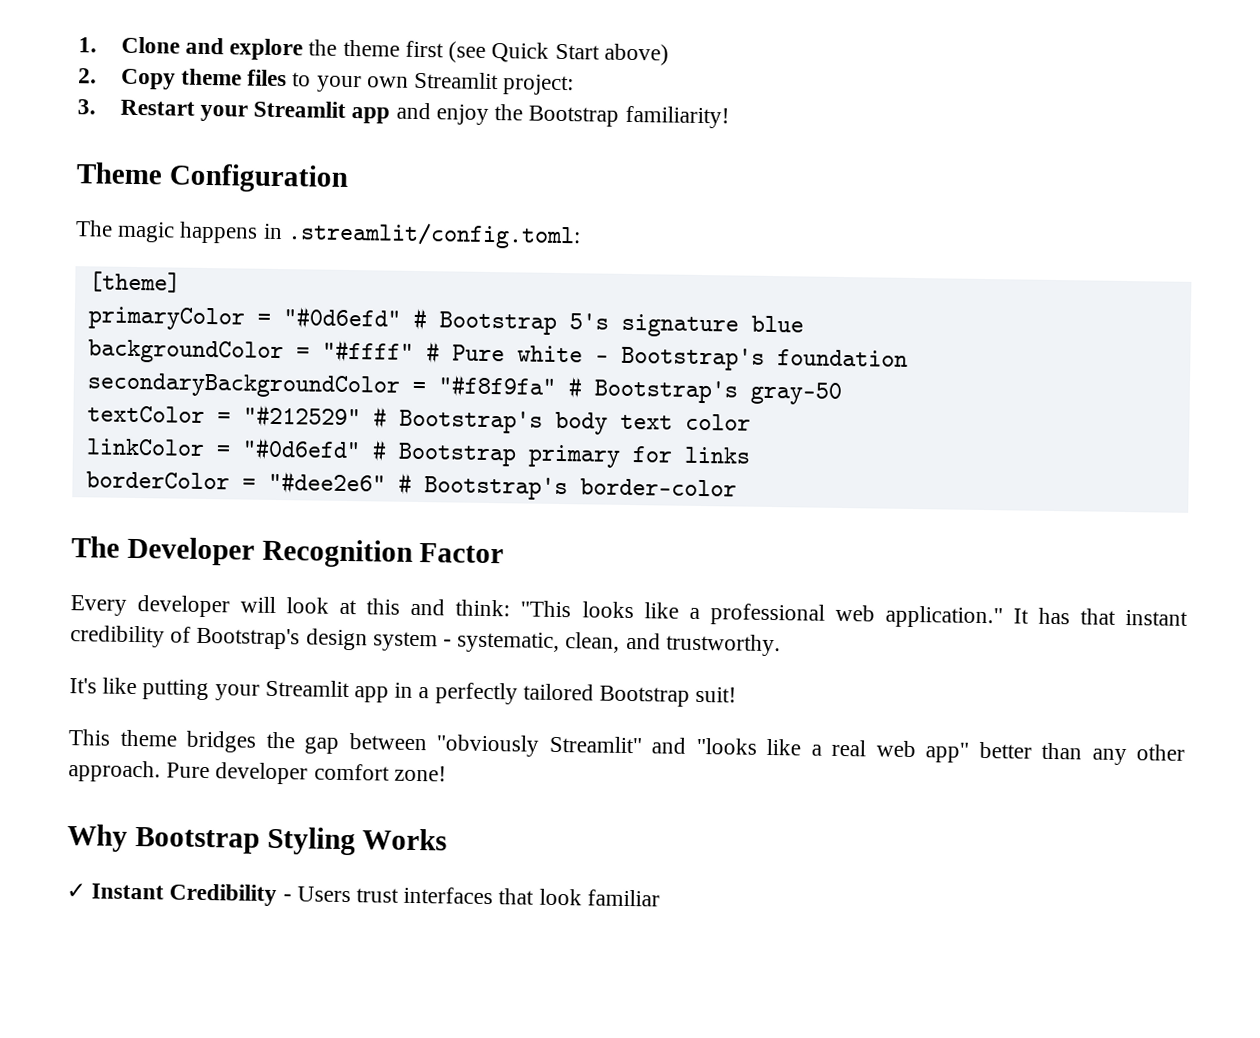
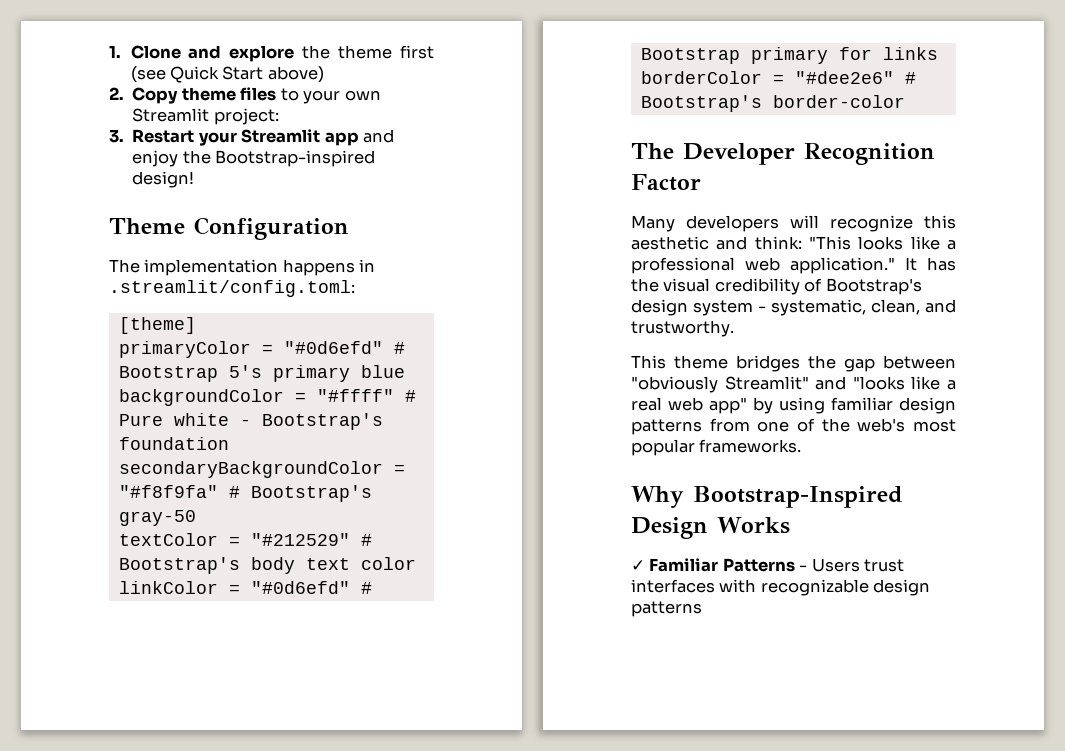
[528,105,730,129] Bootstrap familiarity! -> [215,150,376,167] [132,171,195,188] Bootstrap-inspired design!
[117,221,176,243] magic -> [144,259,279,276] implementation
[620,313,739,338] signature -> [272,365,350,382] primary
[70,595,401,618] Every developer will look at this -> [631,215,956,232] [631,236,709,250] Many developers will recognize this aesthetic
[1079,608,1188,626] that instant -> [631,278,711,292] the visual
[69,677,738,707] // It's like putting your Streamlit app in a perfectly tailored Bootstrap suit! -> (734, 328) none
[978,741,1185,766] [68,760,447,785] better than any other approach. Pure developer comfort zone! -> [753,397,956,414] [631,418,956,435] [631,439,802,456] by using familiar design patterns from one of the web's most popular frameworks.
[134,826,356,856] Bootstrap Styling -> [693,486,903,508] [631,517,708,539] Bootstrap-Inspired Design
[91,883,278,907] Instant Credibility -> [649,558,795,572] Familiar Patterns
[498,888,660,907] that look familiar -> [719,579,931,596] [631,601,702,617] with recognizable design patterns

